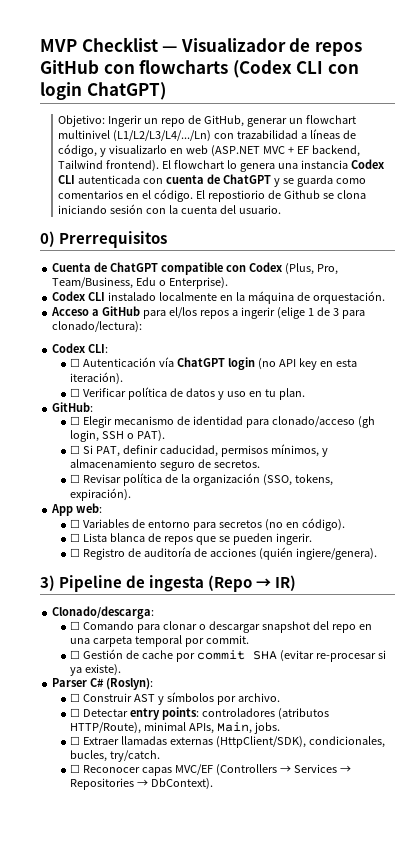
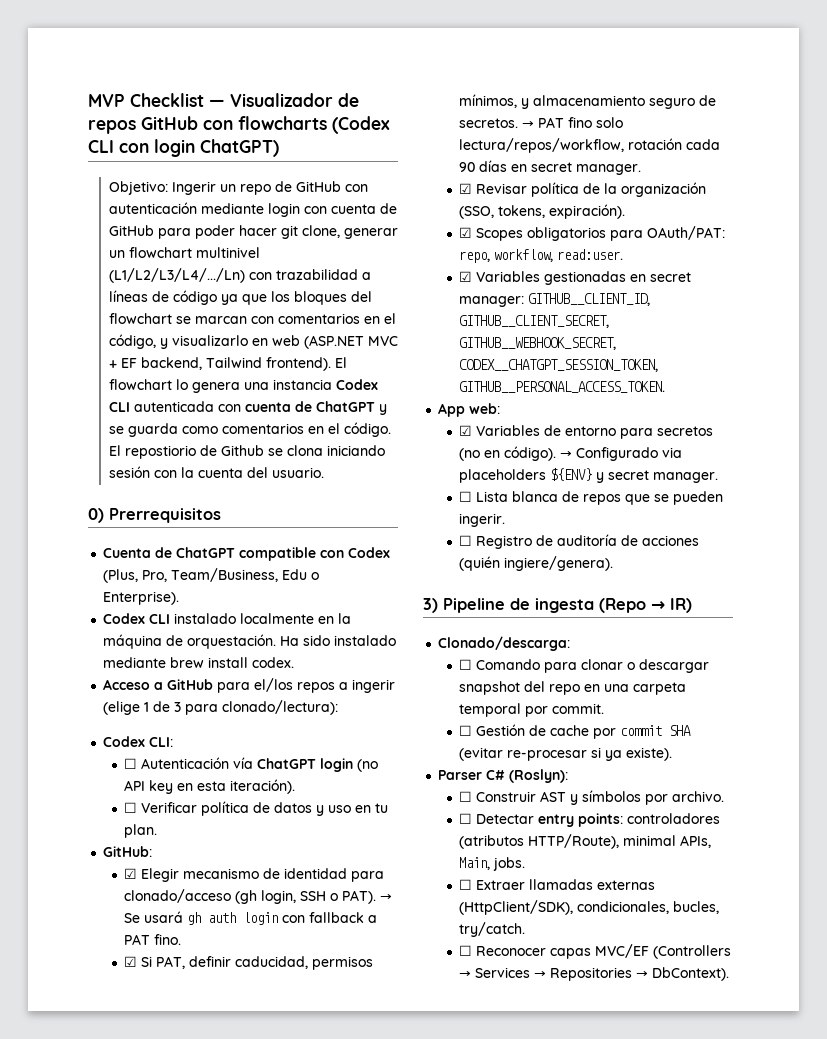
[204,115,245,127] GitHub, -> [295,181,368,192] [108,202,397,217] [108,225,340,239] GitHub con autenticación mediante login con cuenta de GitHub para poder hacer git clone,
(357, 134) none -> [172,290,372,305] [108,313,396,324] código ya que los bloques del flowchart se marcan con comentarios en el
(385, 297) none -> [280,635,397,646] [103,657,295,668] Ha sido instalado mediante brew install codex.
[70,416,81,425] ☐ -> [124,868,138,879] ☑
[70,445,81,454] // ☐ -> [380,894,393,901] [124,911,378,925] [124,934,182,945] [124,956,138,967] → Se usará gh auth login con fallback a PAT fino. // ☑
[70,474,81,483] // ☐ -> [522,117,624,128] [459,138,721,153] [459,160,642,175] [459,183,473,194] → PAT fino solo lectura/repos/workflow, rotación cada 90 días en secret manager. // ☑
(132, 494) none -> [459,226,726,241] [459,249,624,263] [459,271,692,285] [459,293,651,307] [459,315,610,328] [459,337,617,350] [459,359,659,372] [459,381,666,393] // ☑ Scopes obligatorios para OAuth/PAT: repo, workflow, read:user. // ☑ Variables gestionadas en secret manager: GITHUB__CLIENT_ID, GITHUB__CLIENT_SECRET, GITHUB__WEBHOOK_SECRET, CODEX__CHATGPT_SESSION_TOKEN, GITHUB__PERSONAL_ACCESS_TOKEN.
[70,519,81,528] ☐ -> [459,425,473,436] ☑
(346, 524) none -> [560,447,683,461] [459,468,719,483] → Configurado via placeholders ${ENV} y secret manager.

